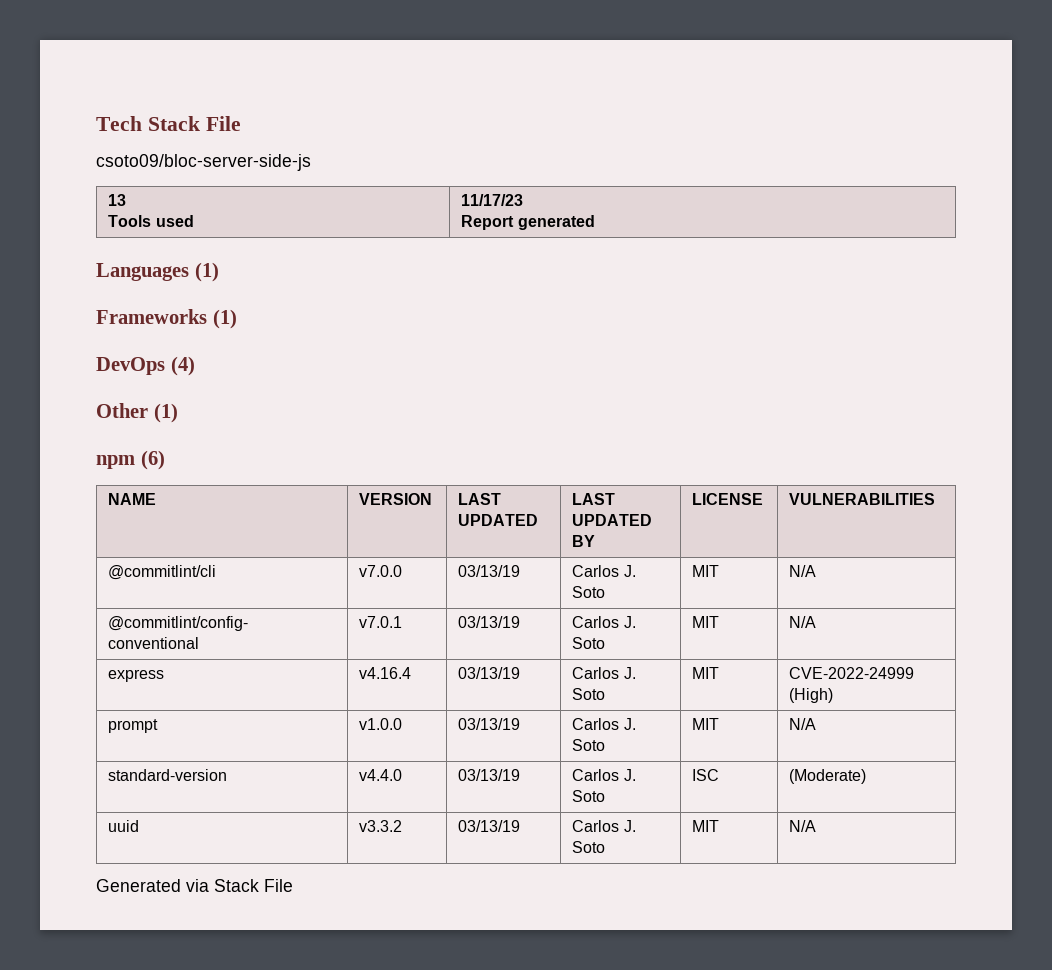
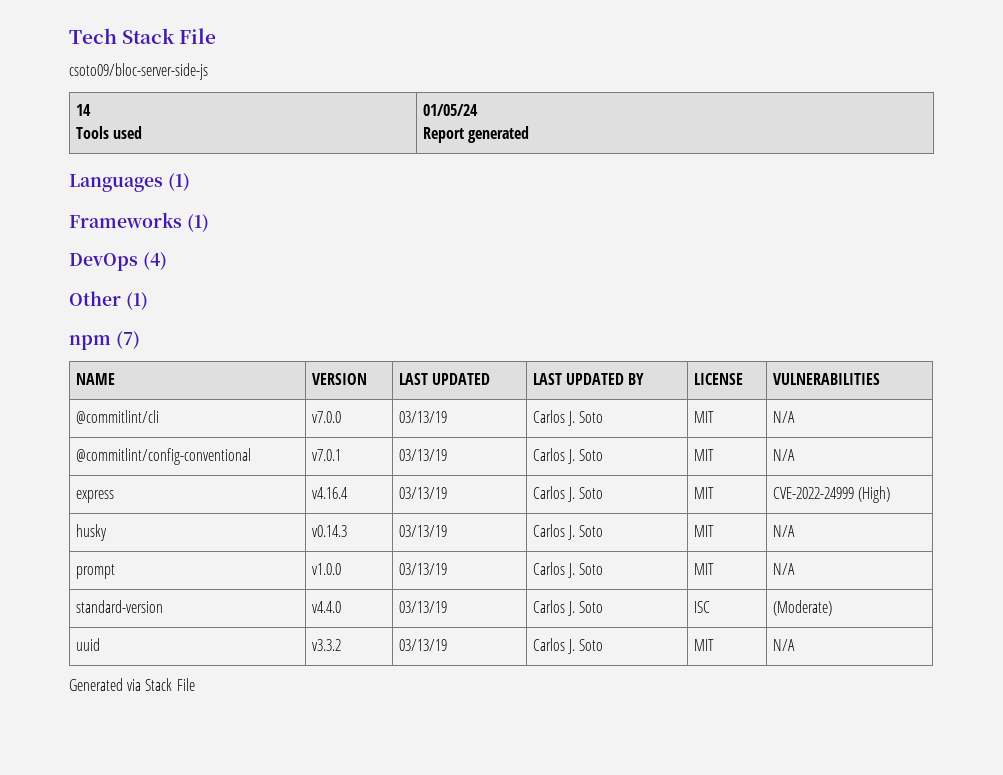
[108,194,127,206] 13 -> [76,104,92,116] 14
[461,194,524,206] 11/17/23 -> [423,104,479,116] 01/05/24
[140,450,165,470] (6) -> [115,331,140,349] (7)
(834, 695) none -> [76,524,108,541] [312,525,348,537] [399,525,448,537] [533,524,604,540] [694,525,715,537] [773,525,796,537] // husky | v0.14.3 | 03/13/19 | Carlos J. Soto | MIT | N/A

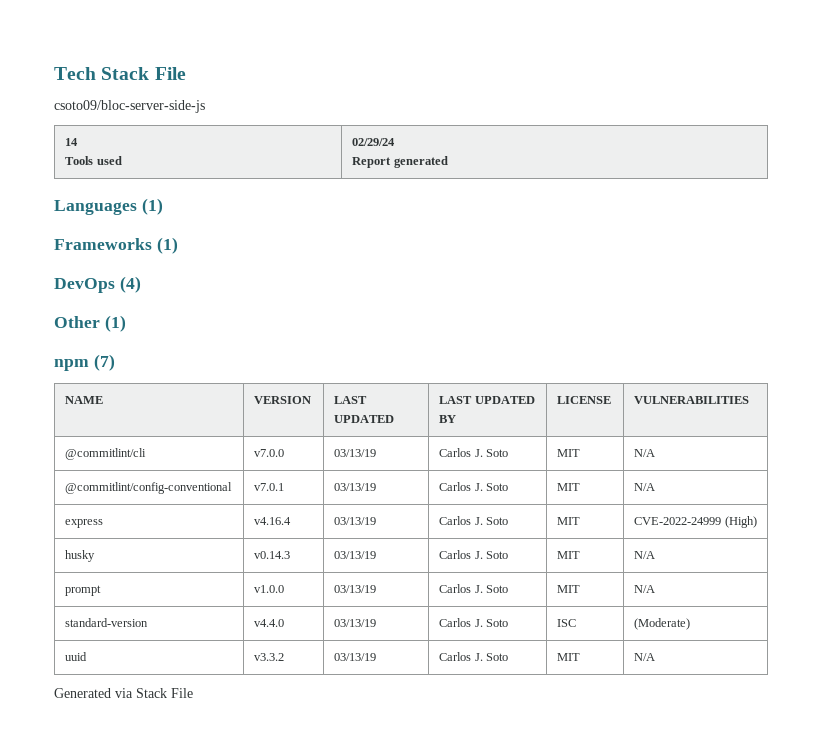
[423,104,479,116] 01/05/24 -> [352,138,396,146] 02/29/24

